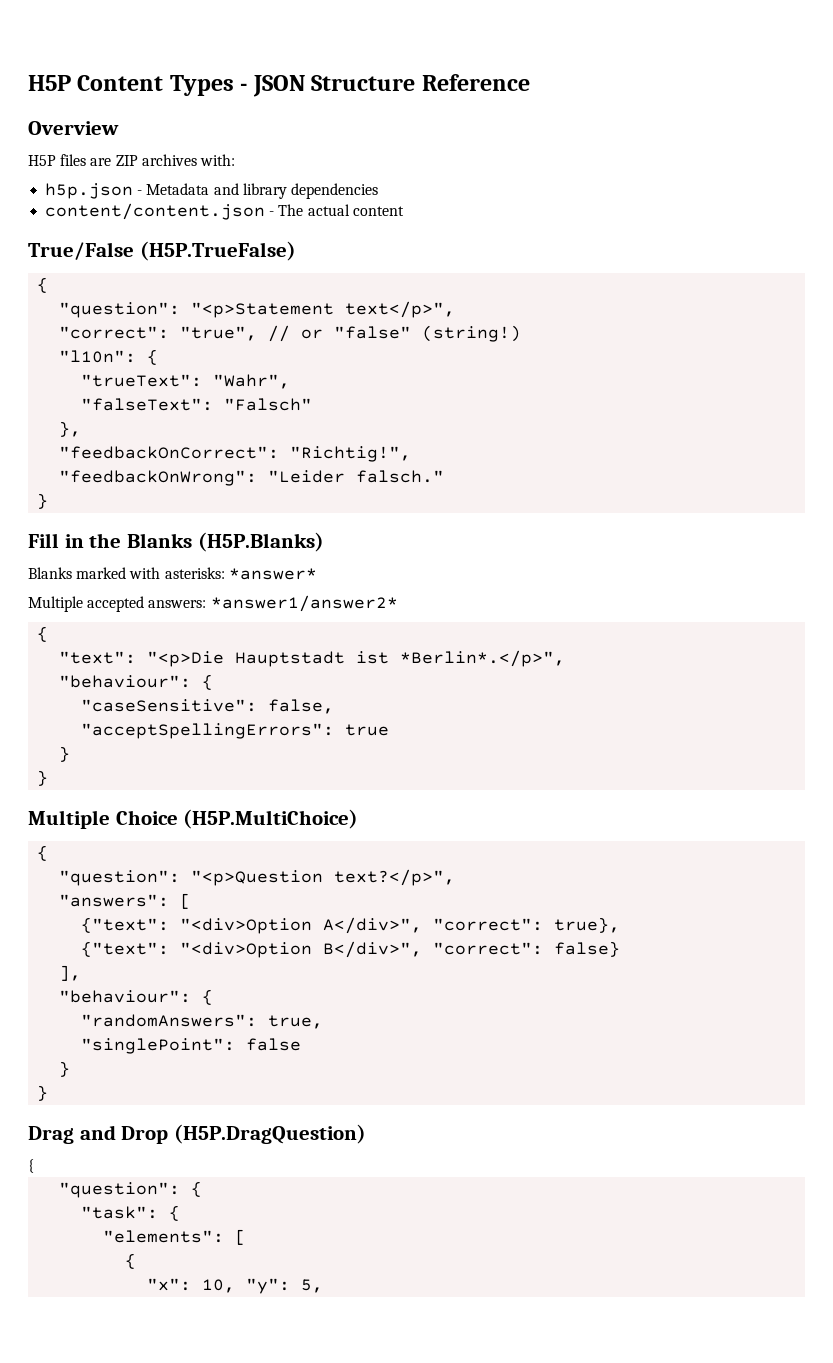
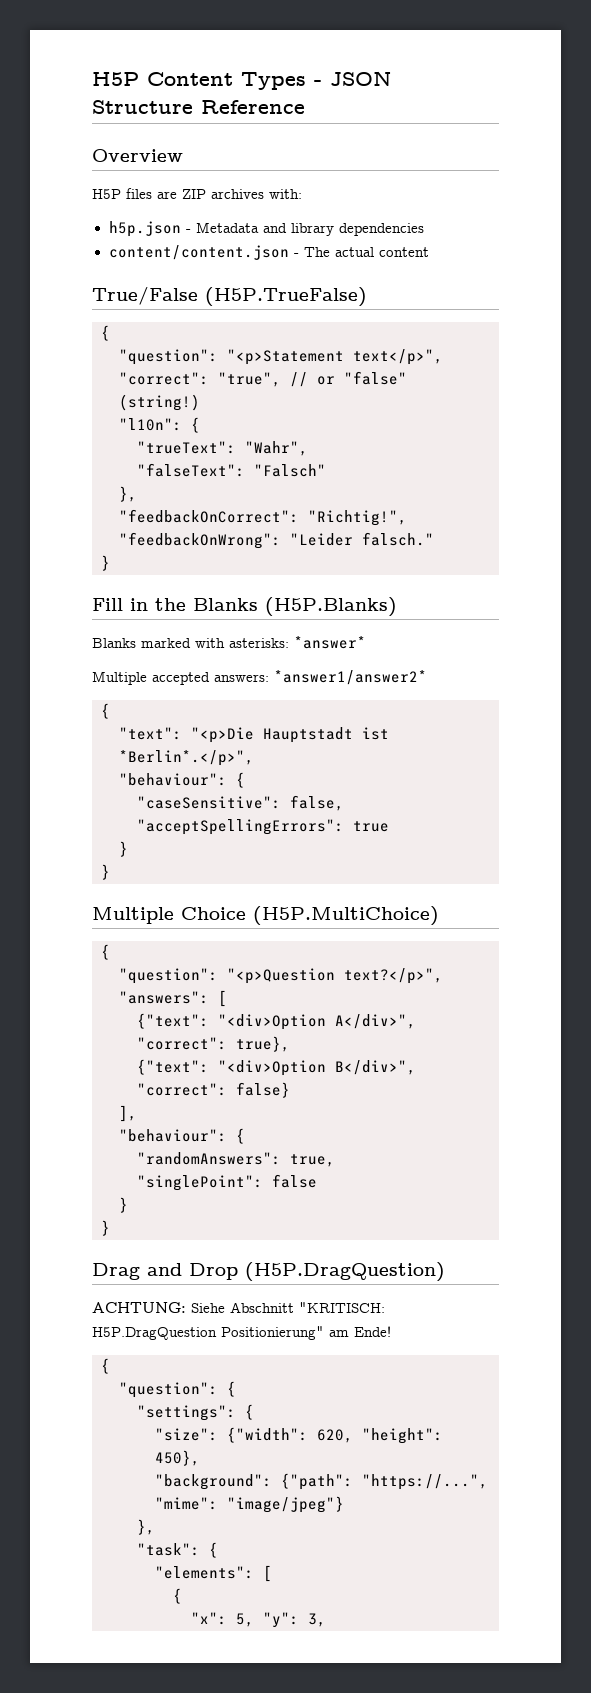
[28,1159,34,1173] [59,1181,203,1198] { // "question": { -> [92,1302,385,1313] [92,1326,391,1340] [101,1358,110,1374] [119,1381,236,1398] [137,1404,254,1421] [155,1427,443,1444] [155,1450,200,1466] [155,1473,488,1490] [155,1496,344,1513] [137,1519,155,1535] ACHTUNG: Siehe Abschnitt "KRITISCH: H5P.DragQuestion Positionierung" am Ende! // { // "question": { // "settings": { // "size": {"width": 620, "height": 450}, // "background": {"path": "https://...", "mime": "image/jpeg"} // },
[202,1278,324,1294] 10, "y": 5, -> [236,1612,326,1628] 5, "y": 3,

